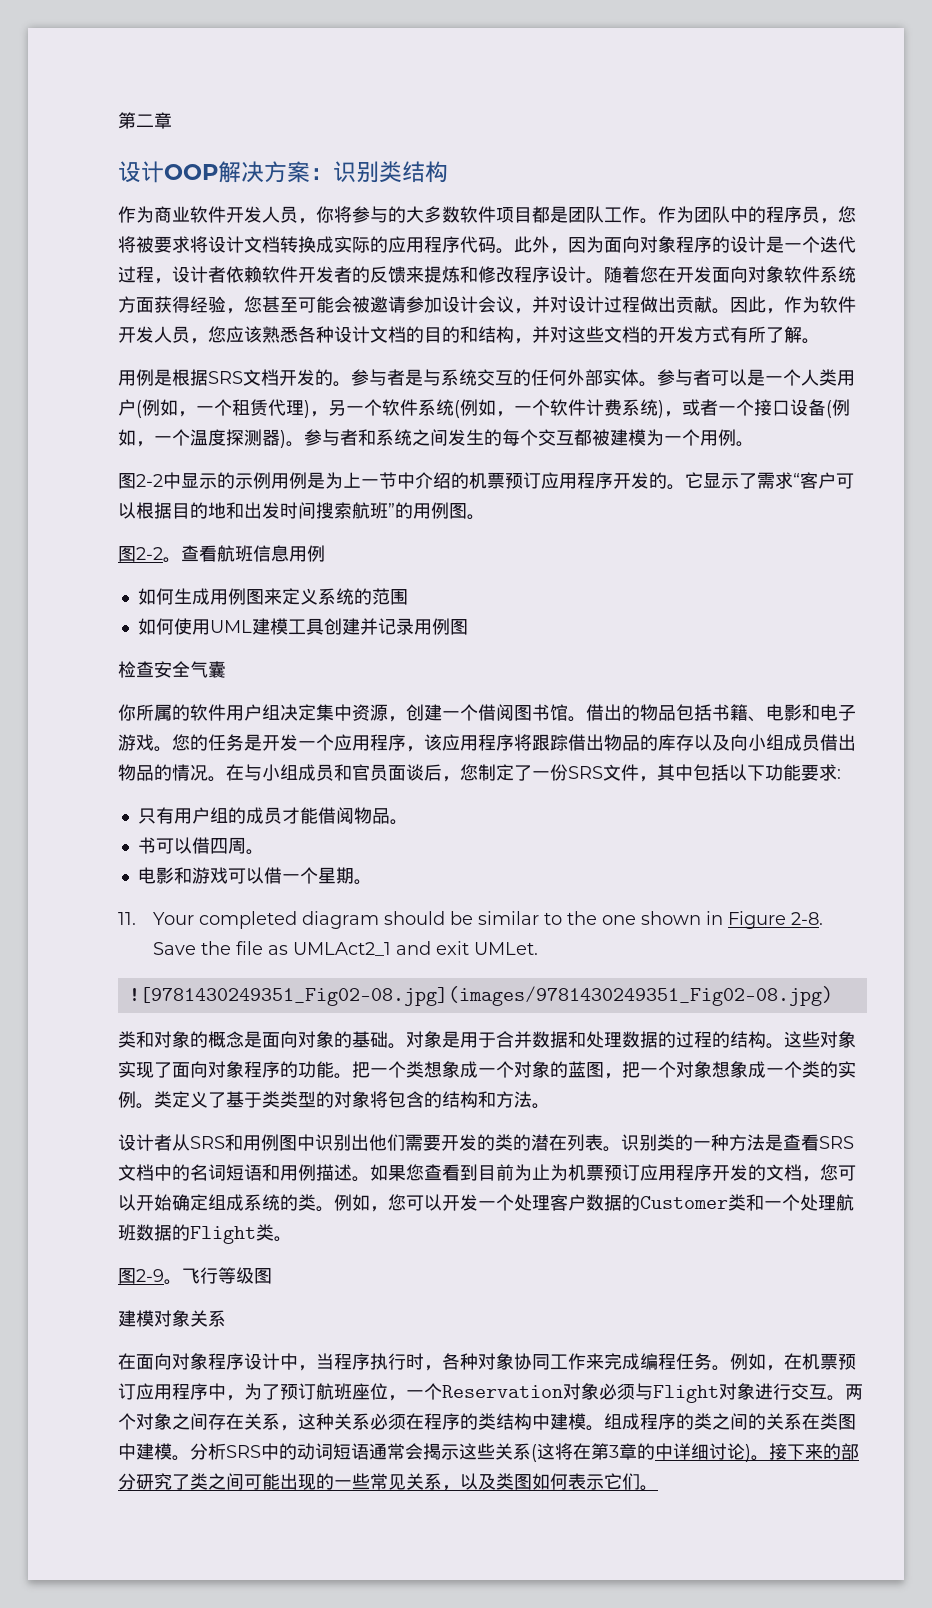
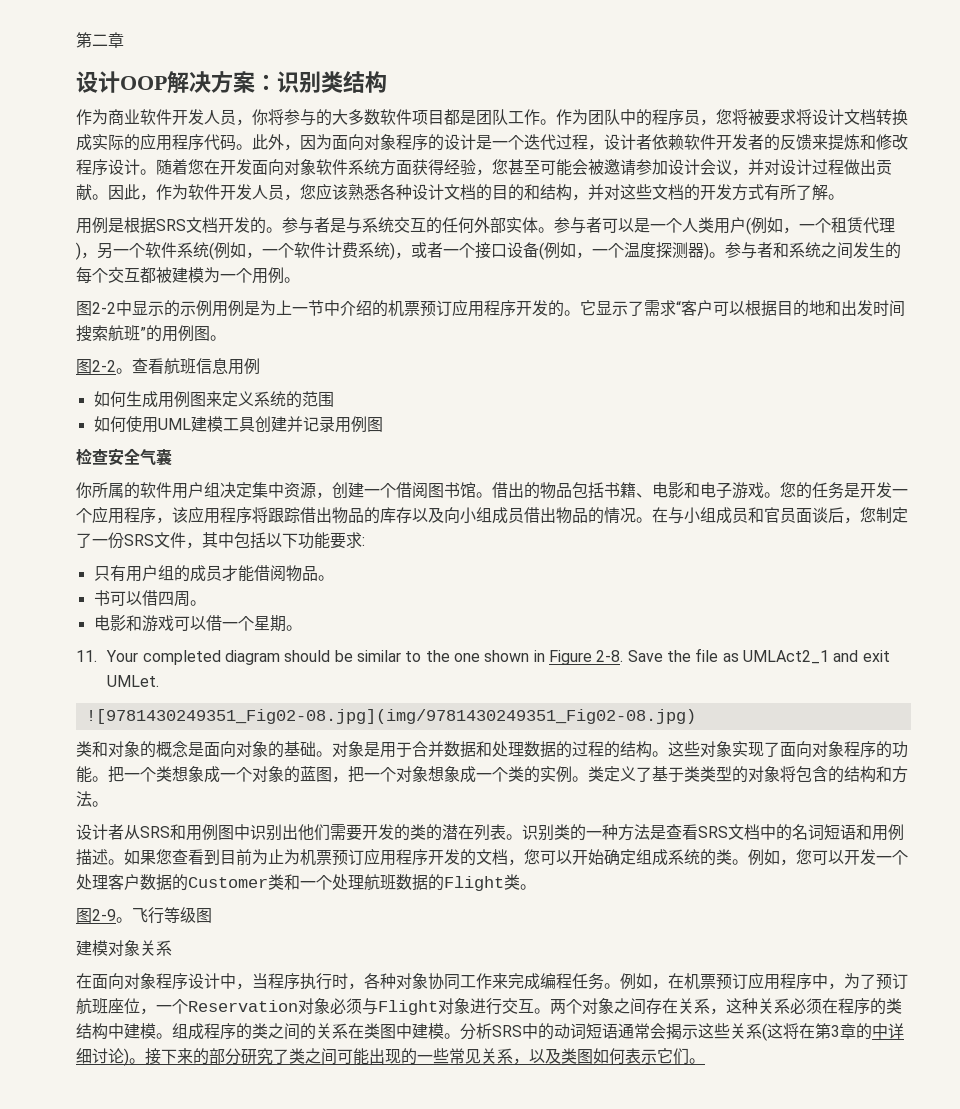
[128,986,833,1006] ![9781430249351_Fig02-08.jpg](images/9781430249351_Fig02-08.jpg) -> [85,709,696,724] ![9781430249351_Fig02-08.jpg](img/9781430249351_Fig02-08.jpg)

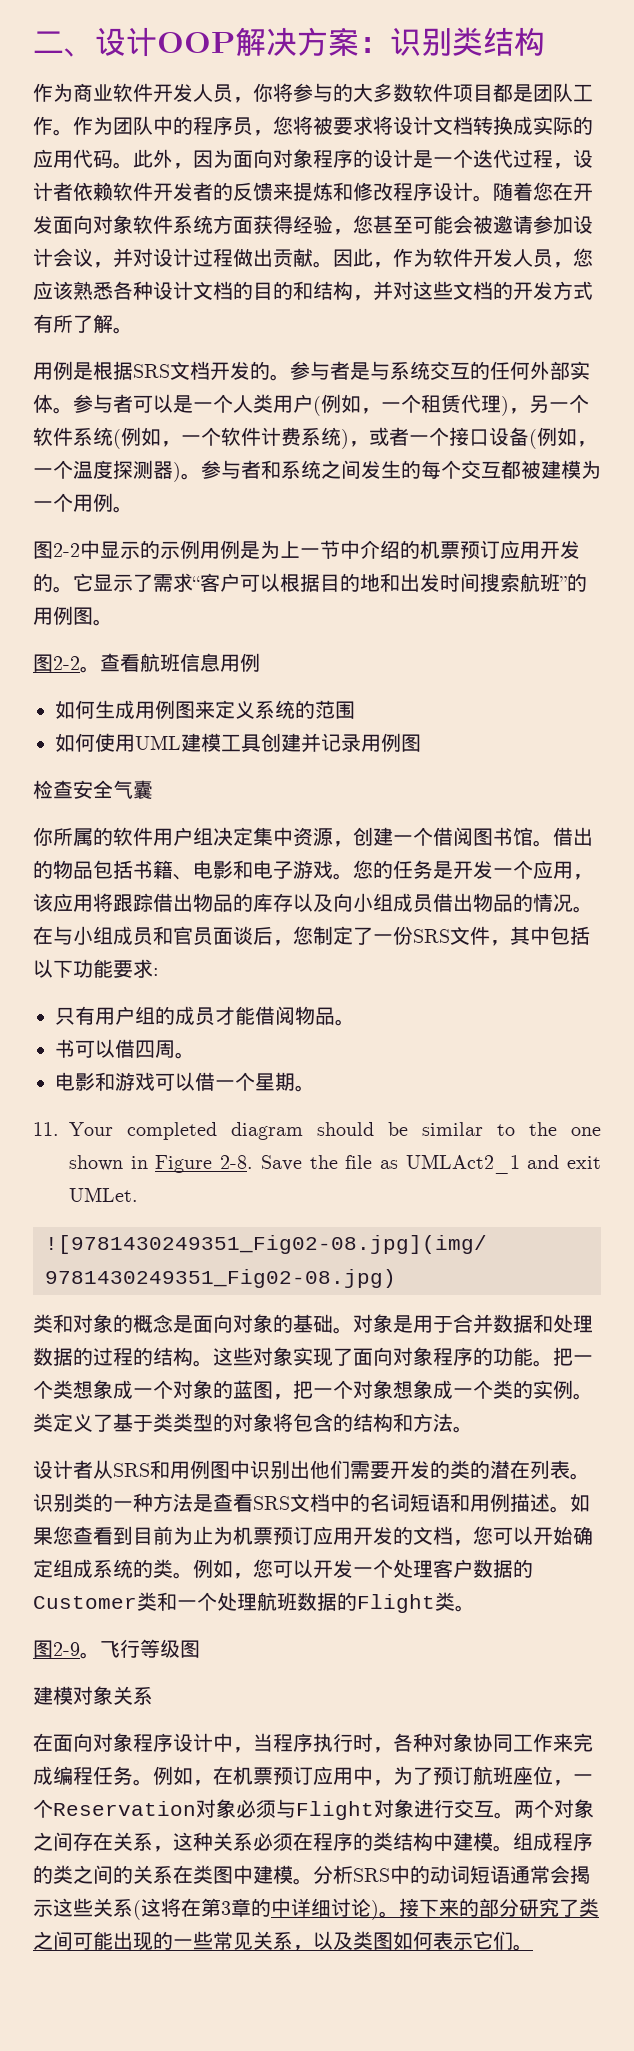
[76,32,124,48] 第二章 // -> [33,31,95,57] 二、
[172,134,204,151] 程序 -> (73, 159) none
[484,300,516,317] 程序 -> (540, 550) none
[124,507,156,524] 程序 -> (573, 870) none
[220,507,252,524] 程序 -> (93, 903) none
[396,849,428,866] 程序 -> (353, 1536) none
[780,973,812,990] 程序 -> (353, 1776) none

